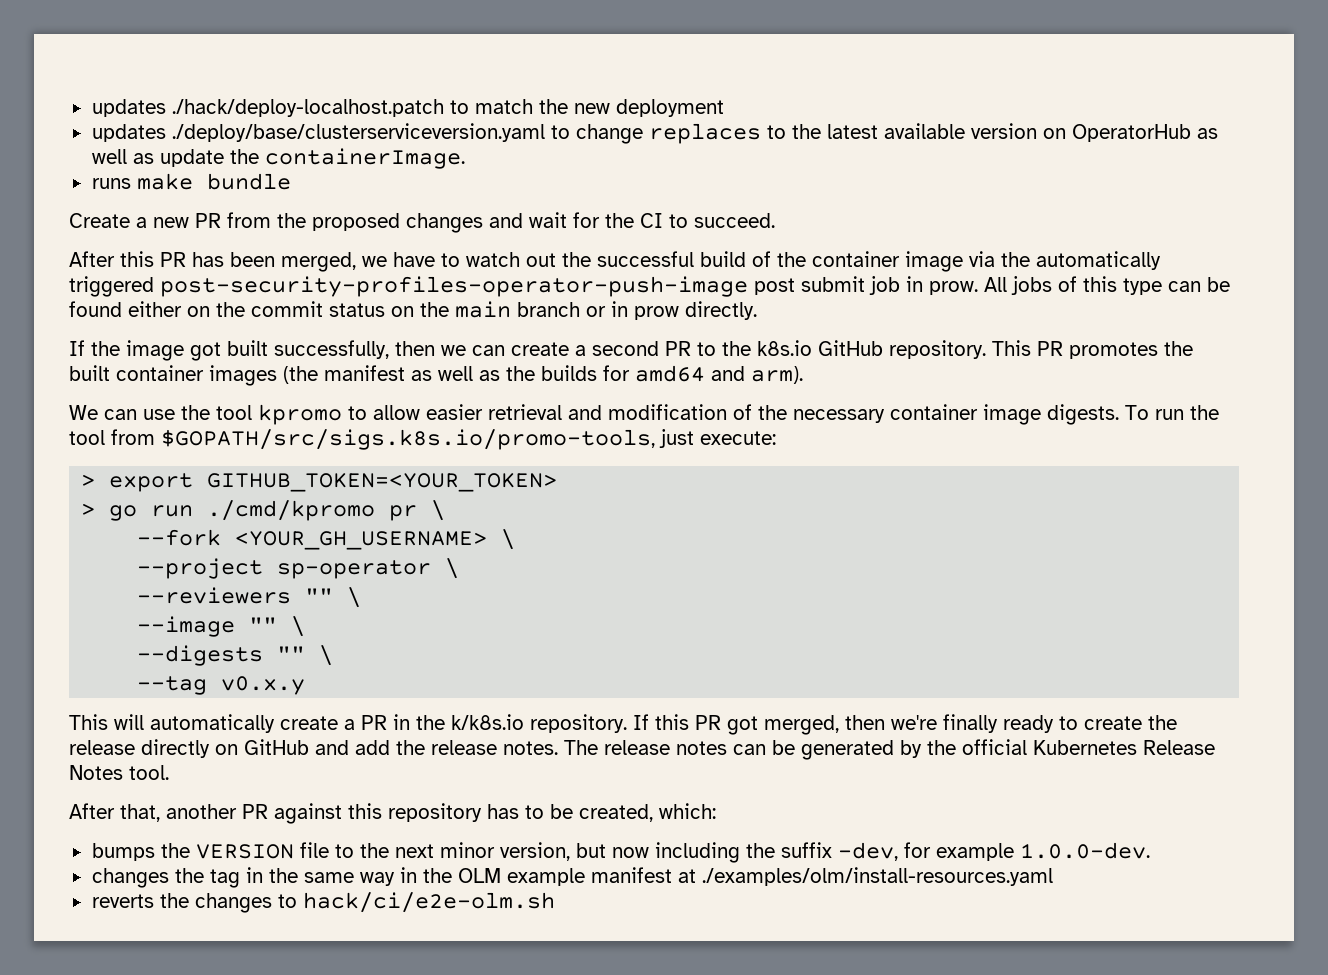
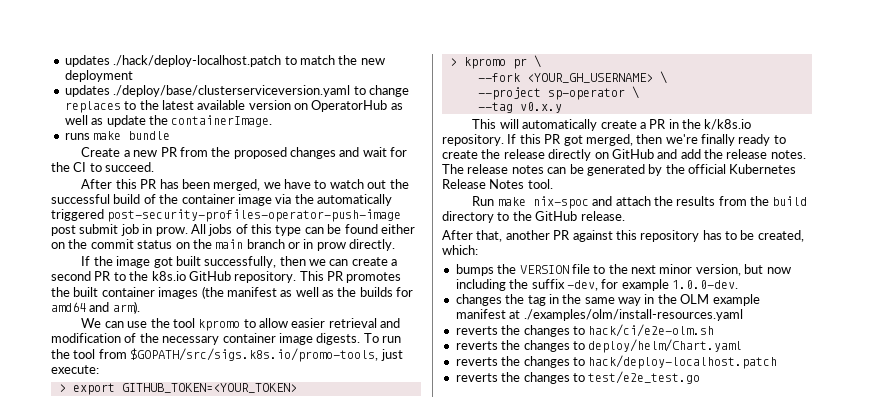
[109,500,376,521] go run ./cmd/kpromo -> [463,57,506,69] kpromo
[137,587,362,608] [137,616,306,637] [137,645,334,666] // --reviewers "" \ // --image "" \ // --digests "" \ -> (639, 92) none
(169, 772) none -> [472,196,808,209] [442,211,625,223] // Run make nix-spoc and attach the results from the build directory to the GitHub release.
(555, 902) none -> [455,339,743,353] [455,355,778,369] [455,371,701,384] // reverts the changes to deploy/helm/Chart.yaml // reverts the changes to hack/deploy-localhost.patch // reverts the changes to test/e2e_test.go

